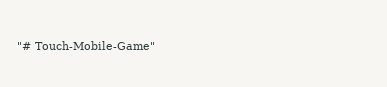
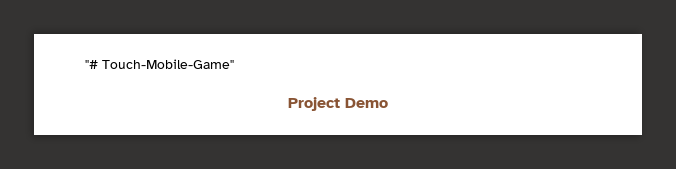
(155, 45) none -> [288,97,388,111] // Project Demo

